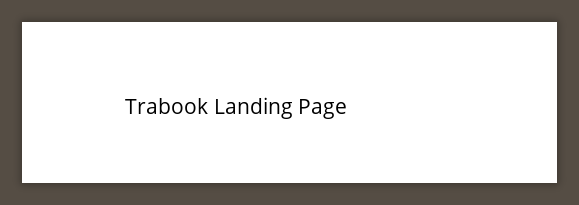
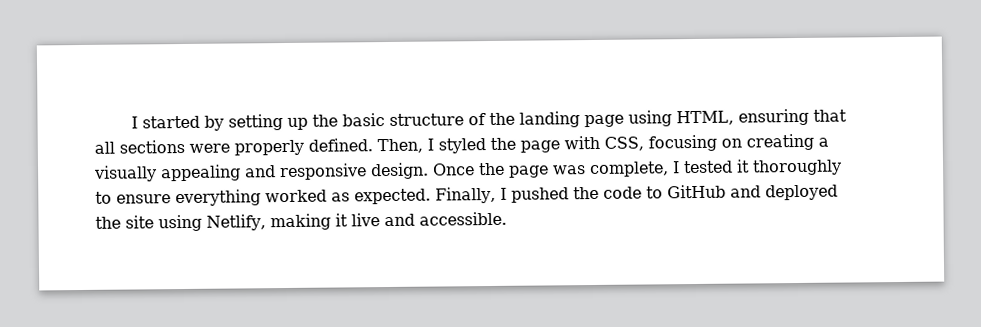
[125,97,348,119] Trabook Landing Page -> [131,108,848,131] [94,133,829,156] [94,159,842,182] [95,184,838,207] [95,211,507,232] I started by setting up the basic structure of the landing page using HTML, ensuring that all sections were properly defined. Then, I styled the page with CSS, focusing on creating a visually appealing and responsive design. Once the page was complete, I tested it thoroughly to ensure everything worked as expected. Finally, I pushed the code to GitHub and deployed the site using Netlify, making it live and accessible.

